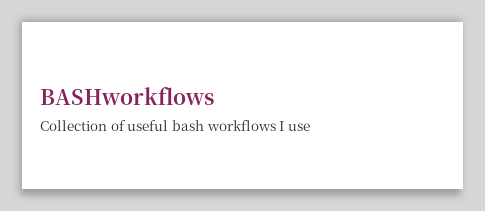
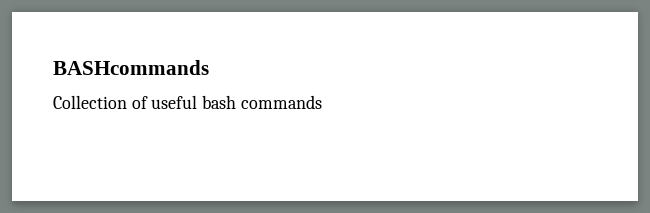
[40,87,214,105] BASHworkflows -> [53,60,209,75] BASHcommands
[206,120,310,131] workflows I use -> [240,95,322,109] commands

